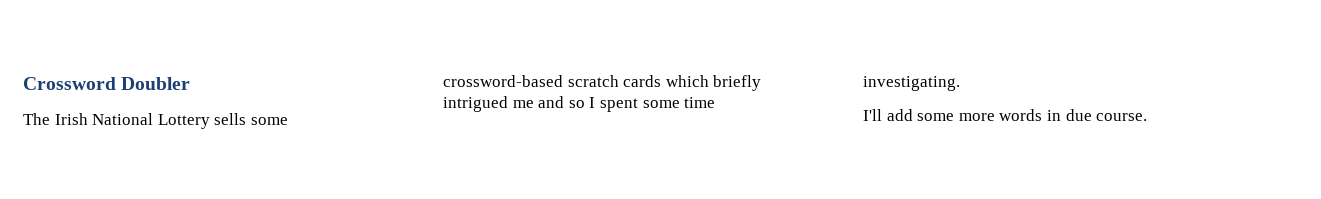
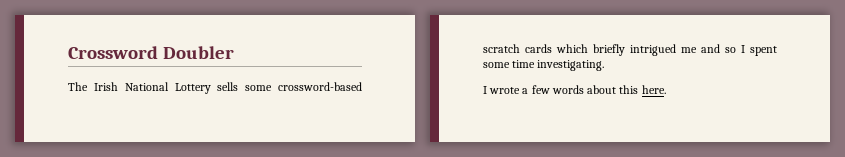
[863,109,1148,121] I'll add some more words in due course. -> [483,85,666,94] I wrote a few words about this here.

